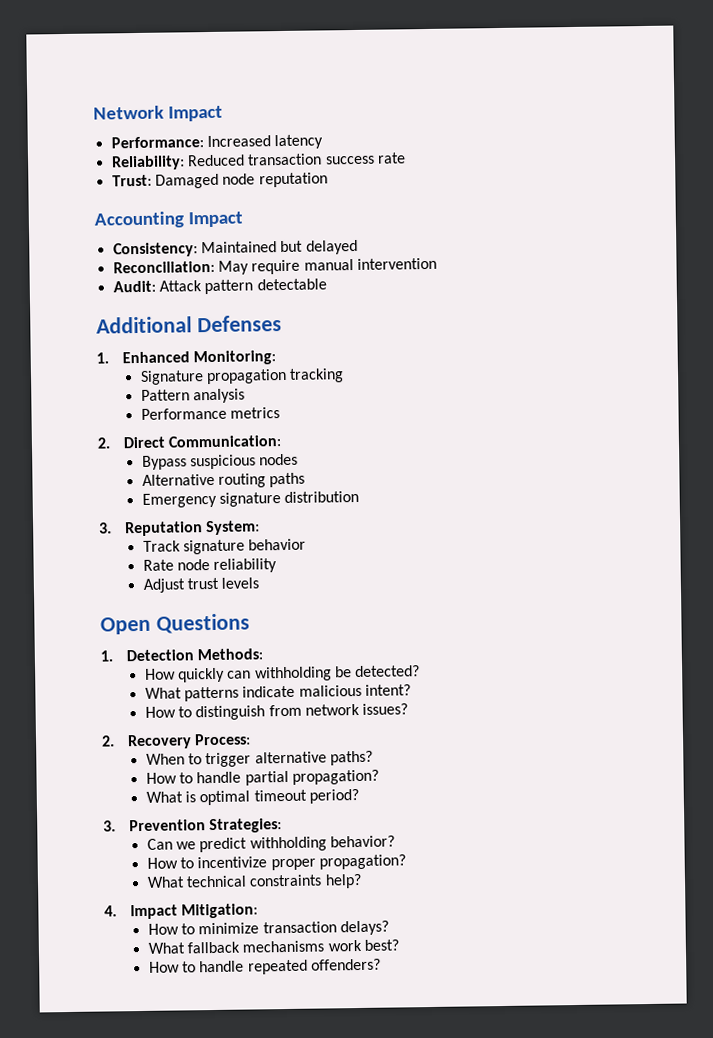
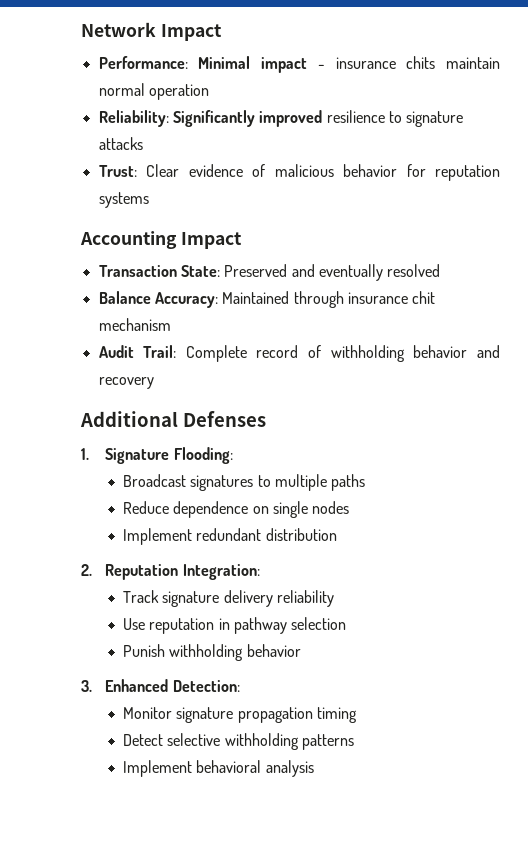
[206,134,324,150] [110,152,406,171] [111,172,328,189] Increased latency // Reliability: Reduced transaction success rate // Trust: Damaged node reputation -> [198,56,500,73] [98,83,209,100] [98,110,464,127] [98,137,143,150] [98,164,500,181] [98,192,149,208] Minimal impact - insurance chits maintain normal operation // Reliability: Significantly improved resilience to signature attacks // Trust: Clear evidence of malicious behavior for reputation systems
[112,239,358,258] [112,257,437,275] [112,278,327,295] [96,315,282,334] [96,350,277,366] [139,368,345,385] [140,388,246,404] [140,407,281,420] [97,435,282,449] [141,453,299,470] [141,472,306,488] [141,490,360,508] [99,520,261,537] [142,538,307,555] [142,558,278,573] [142,577,260,593] [100,613,250,635] [100,648,264,662] [144,665,421,683] [144,684,412,702] [144,703,409,721] [101,733,252,750] [145,750,374,768] [145,769,380,786] [145,788,360,806] [103,818,283,834] [146,835,396,853] [146,854,407,871] [146,873,362,889] [104,903,259,920] [147,920,390,936] [147,939,400,954] [148,958,382,975] Consistency: Maintained but delayed // Reconciliation: May require manual intervention // Audit: Attack pattern detectable // Additional Defenses // 1. Enhanced Monitoring: // Signature propagation tracking // Pattern analysis // Performance metrics // 2. Direct Communication: // Bypass suspicious nodes // Alternative routing paths // Emergency signature distribution // 3. Reputation System: // Track signature behavior // Rate node reliability // Adjust trust levels // Open Questions // 1. Detection Methods: // How quickly can withholding be detected? // What patterns indicate malicious intent? // How to distinguish from network issues? // 2. Recovery Process: // When to trigger alternative paths? // How to handle partial propagation? // What is optimal timeout period? // 3. Prevention Strategies: // Can we predict withholding behavior? // How to incentivize proper propagation? // What technical constraints help? // 4. Impact Mitigation: // How to minimize transaction delays? // What fallback mechanisms work best? // How to handle repeated offenders? -> [98,264,441,281] [98,291,436,308] [98,318,171,331] [98,345,500,362] [98,377,154,389] [80,411,266,427] [81,447,233,464] [123,474,366,491] [123,501,350,518] [123,528,337,545] [81,564,260,580] [123,590,335,607] [123,617,347,634] [123,644,301,661] [81,679,240,692] [123,707,358,723] [123,733,355,750] [123,760,314,777] Transaction State: Preserved and eventually resolved // Balance Accuracy: Maintained through insurance chit mechanism // Audit Trail: Complete record of withholding behavior and recovery // Additional Defenses // 1. Signature Flooding: // Broadcast signatures to multiple paths // Reduce dependence on single nodes // Implement redundant distribution // 2. Reputation Integration: // Track signature delivery reliability // Use reputation in pathway selection // Punish withholding behavior // 3. Enhanced Detection: // Monitor signature propagation timing // Detect selective withholding patterns // Implement behavioral analysis

